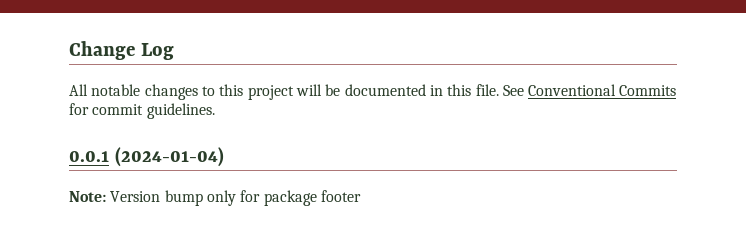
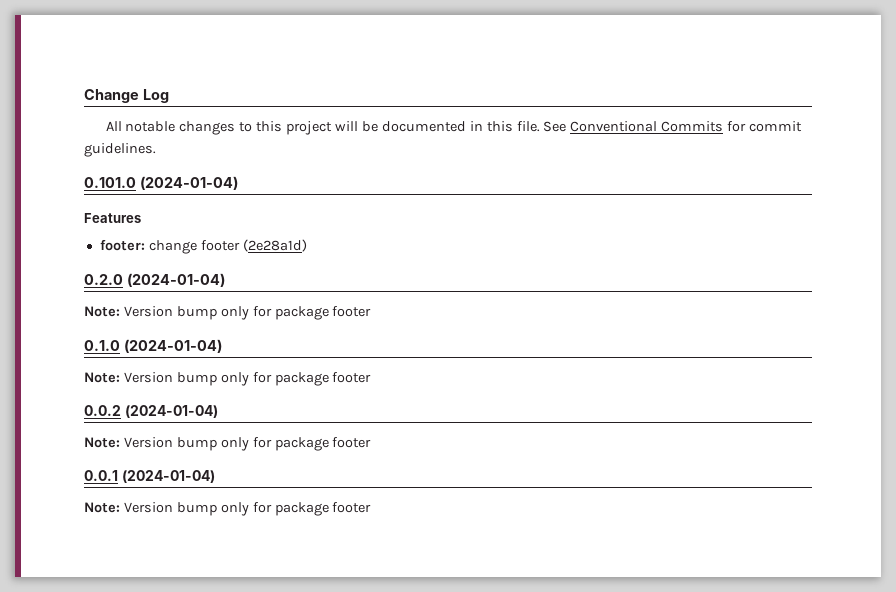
(215, 111) none -> [84,176,238,190] [84,213,141,223] [99,239,307,254] [84,273,225,287] [84,306,372,320] [84,339,222,353] [84,372,372,386] [84,405,218,418] [84,437,372,451] // 0.101.0 (2024-01-04) // Features // footer: change footer (2e28a1d) // 0.2.0 (2024-01-04) // Note: Version bump only for package footer // 0.1.0 (2024-01-04) // Note: Version bump only for package footer // 0.0.2 (2024-01-04) // Note: Version bump only for package footer

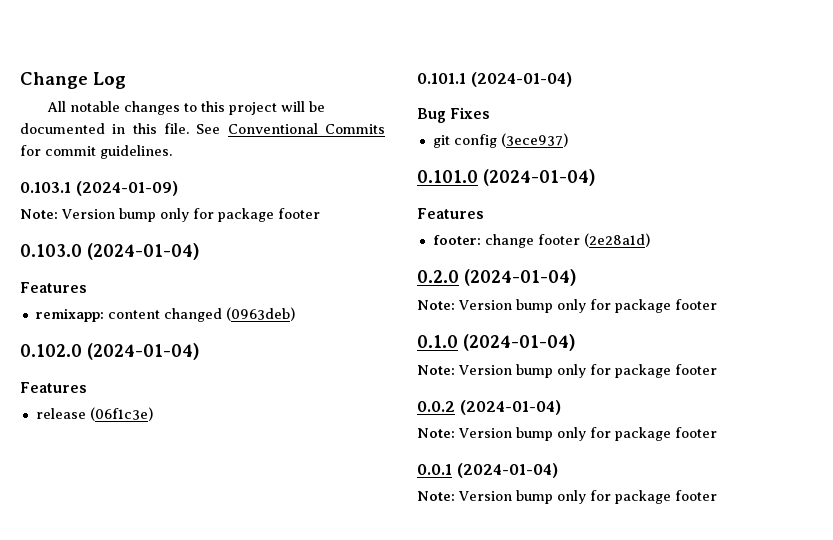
(156, 150) none -> [20,181,178,196] [20,208,320,222] [20,243,200,260] [20,282,87,293] [35,307,295,322] [20,343,200,360] [20,382,87,393] [35,407,153,421] [417,72,572,87] [417,107,491,123] [432,133,568,148] // 0.103.1 (2024-01-09) // Note: Version bump only for package footer // 0.103.0 (2024-01-04) // Features // remixapp: content changed (0963deb) // 0.102.0 (2024-01-04) // Features // release (06f1c3e) // 0.101.1 (2024-01-04) // Bug Fixes // git config (3ece937)

